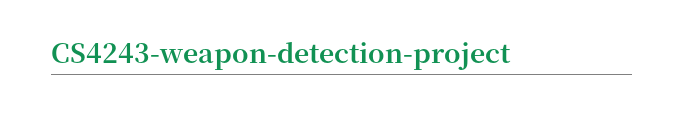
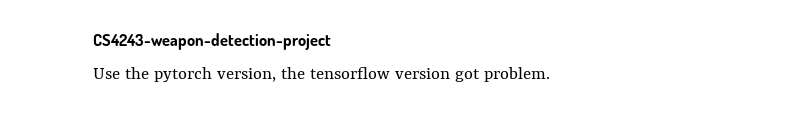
(511, 55) none -> [93,67,550,82] // Use the pytorch version, the tensorflow version got problem.

